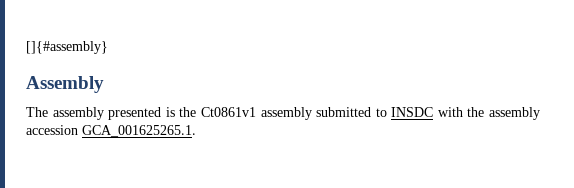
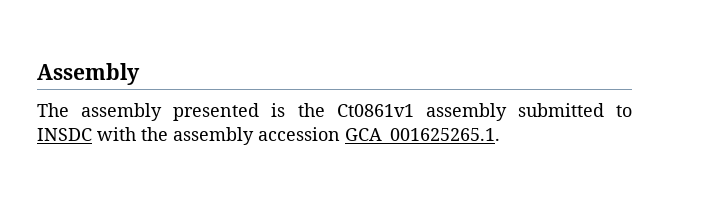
[26,41,108,54] []{#assembly} // -> (37, 74) none

